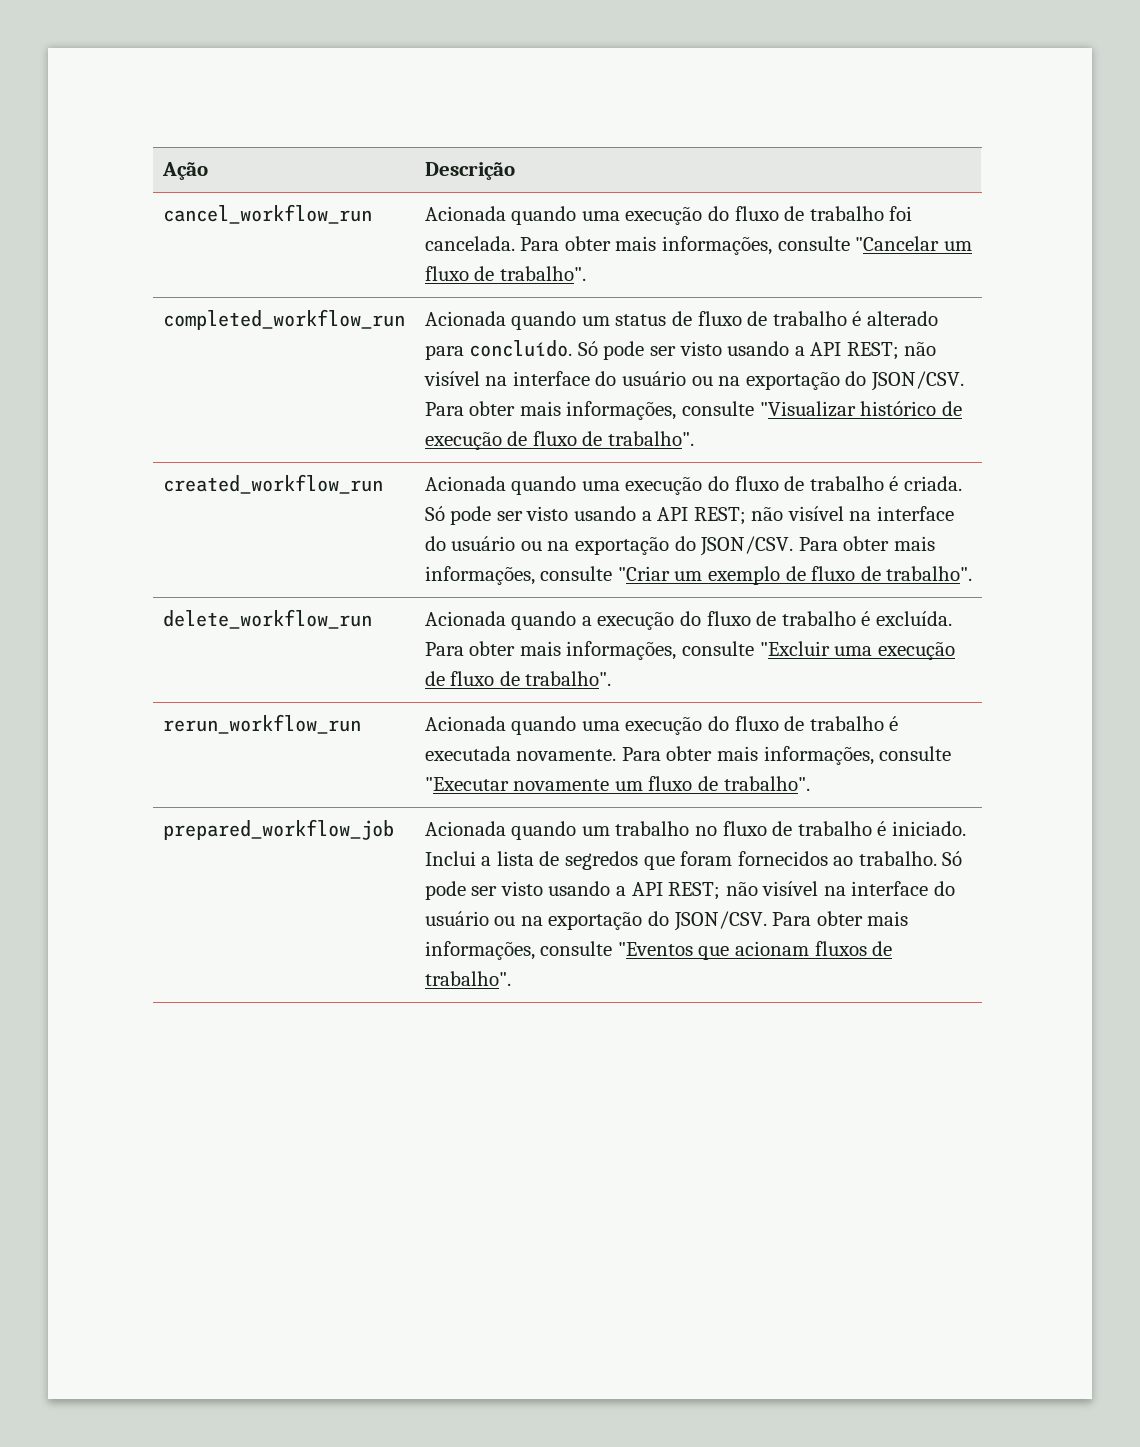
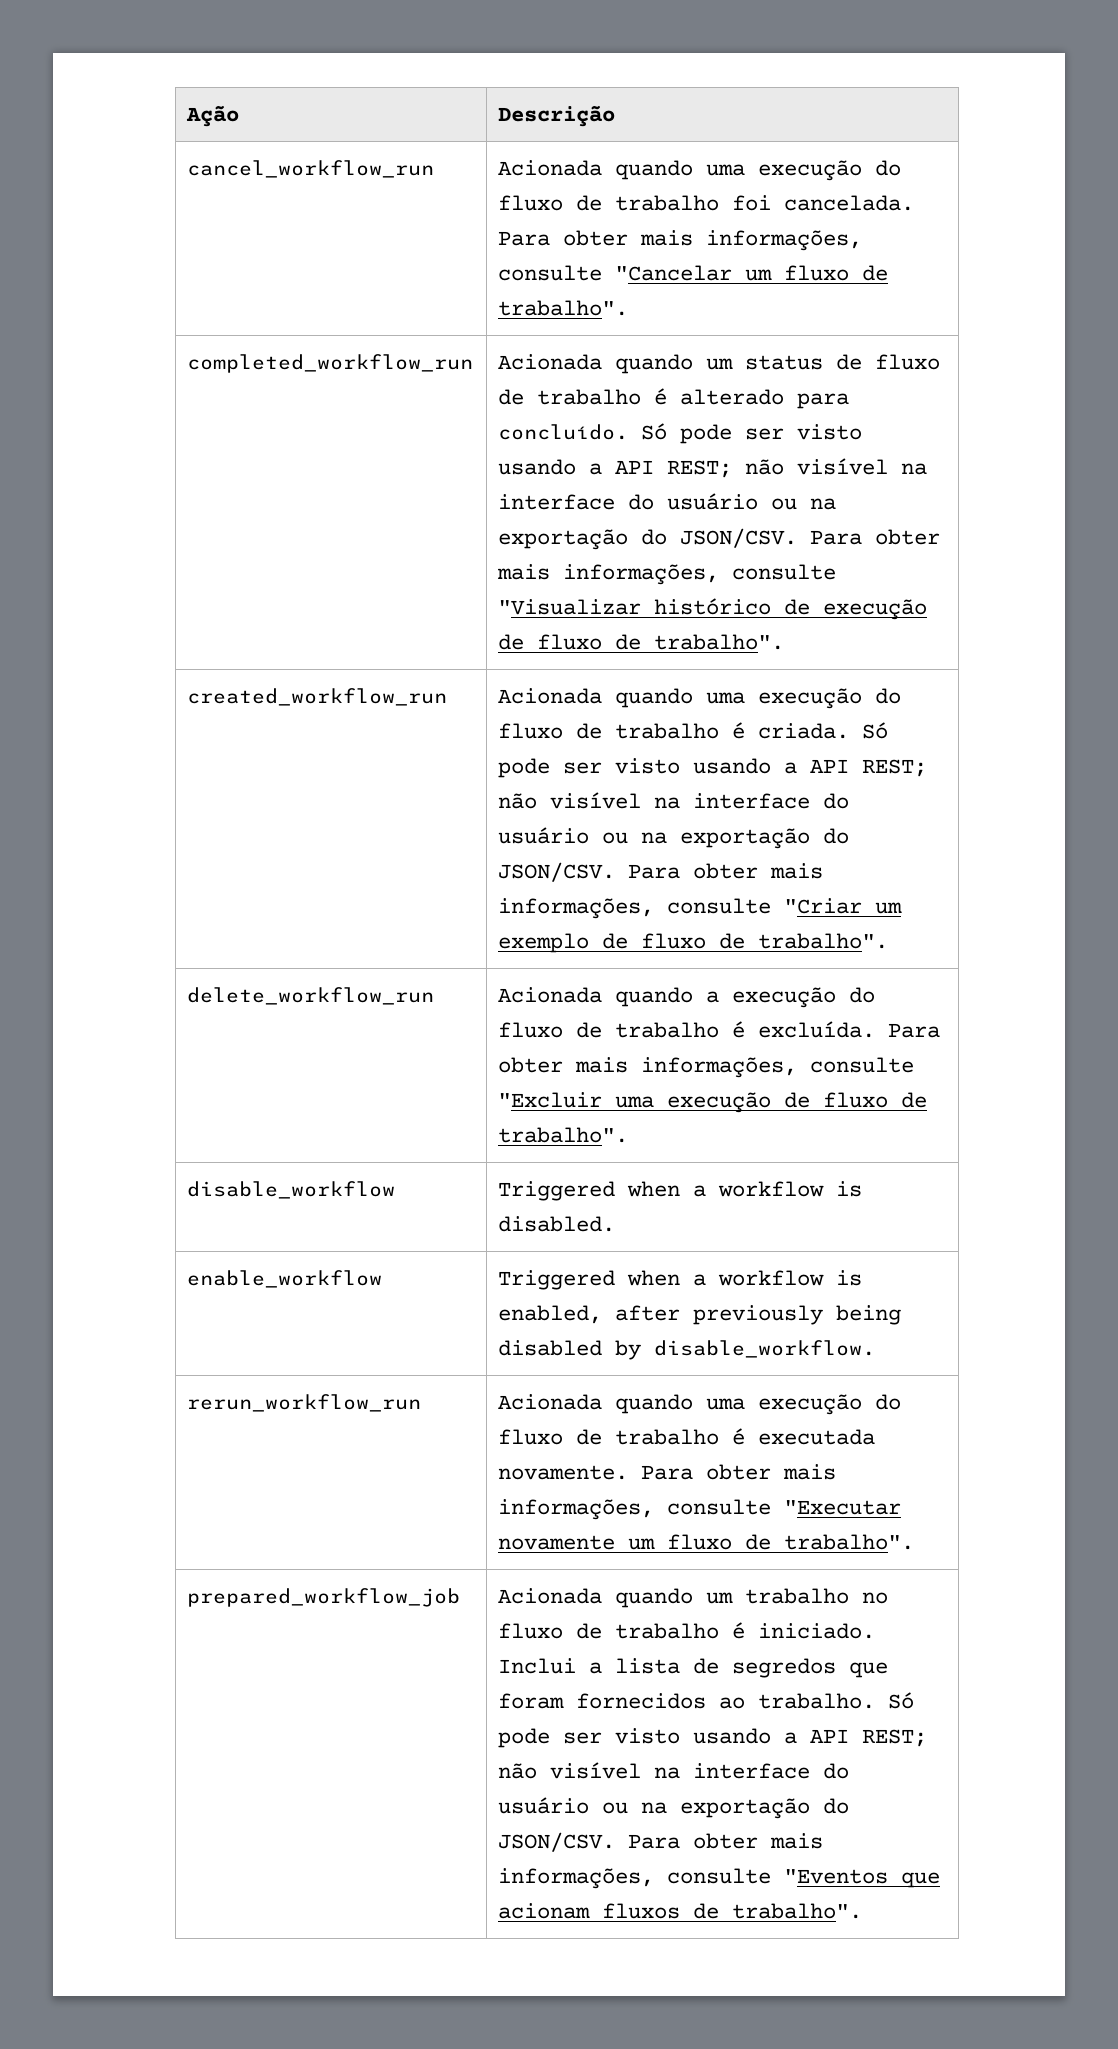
(612, 678) none -> [187,1181,396,1199] [498,1181,863,1201] [498,1216,616,1232] [187,1270,383,1288] [498,1270,863,1290] [498,1305,902,1325] [498,1340,876,1360] // disable_workflow | Triggered when a workflow is disabled. // enable_workflow | Triggered when a workflow is enabled, after previously being disabled by disable_workflow.

